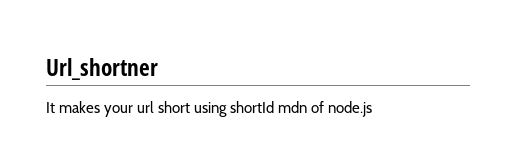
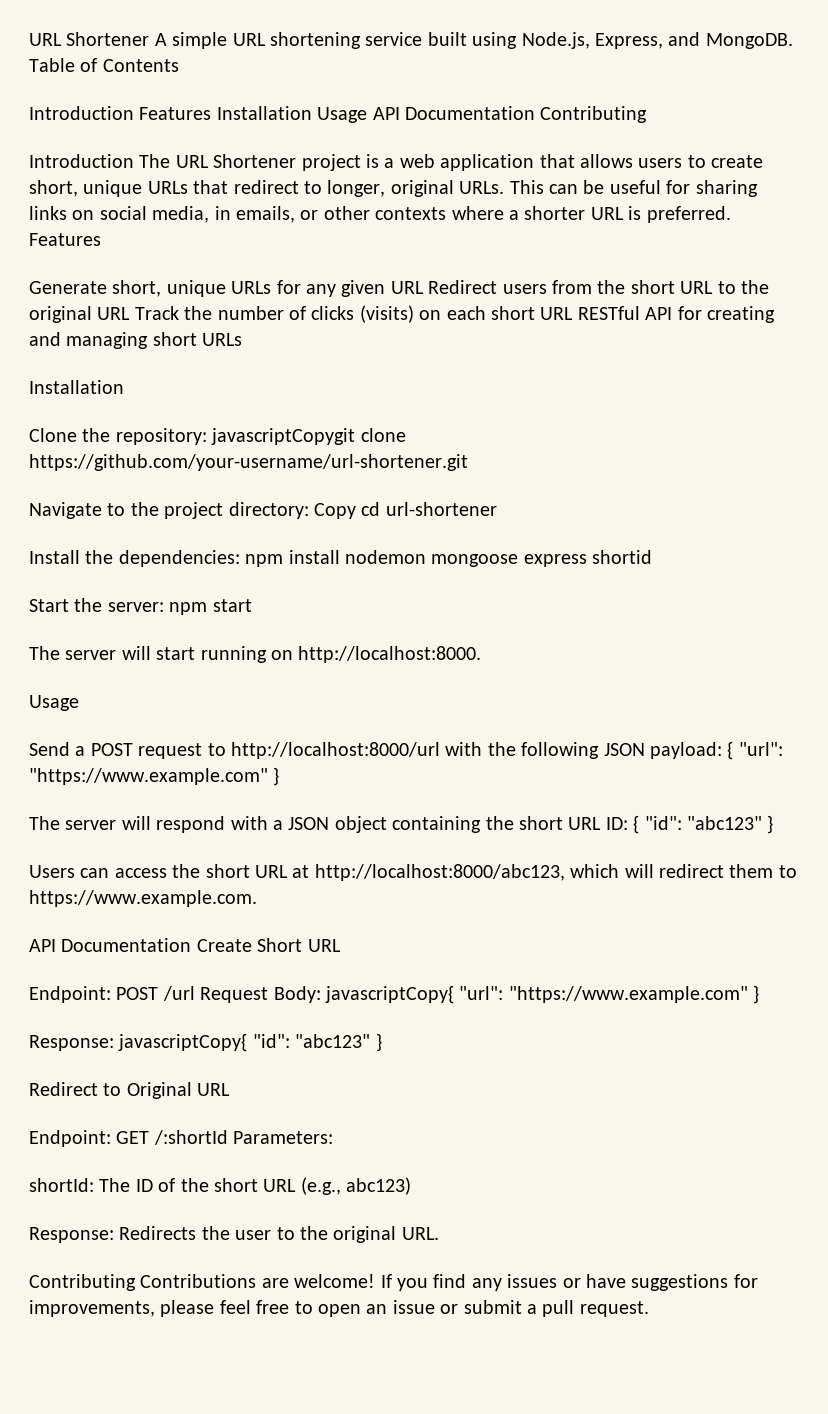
[46,58,158,80] [46,101,373,117] Url_shortner // It makes your url short using shortId mdn of node.js -> [29,32,793,49] [29,58,179,72] [29,106,648,123] [29,154,764,171] [29,180,758,197] [29,206,731,223] [29,233,101,246] [29,280,769,297] [29,305,775,323] [29,332,243,349] [29,380,124,394] [29,428,406,445] [29,454,468,471] [29,502,497,519] [29,550,653,567] [29,598,252,615] [29,646,482,663] [29,695,79,711] [29,741,783,760] [29,767,280,786] [29,815,774,834] [29,864,797,881] [29,890,257,907] [29,938,341,952] [29,985,760,1004] [29,1033,382,1052] [29,1082,231,1099] [29,1130,334,1147] [29,1177,412,1195] [29,1226,439,1243] [29,1274,758,1291] [29,1300,649,1317] URL Shortener A simple URL shortening service built using Node.js, Express, and MongoDB. Table of Contents // Introduction Features Installation Usage API Documentation Contributing // Introduction The URL Shortener project is a web application that allows users to create short, unique URLs that redirect to longer, original URLs. This can be useful for sharing links on social media, in emails, or other contexts where a shorter URL is preferred. Features // Generate short, unique URLs for any given URL Redirect users from the short URL to the original URL Track the number of clicks (visits) on each short URL RESTful API for creating and managing short URLs // Installation // Clone the repository: javascriptCopygit clone https://github.com/your-username/url-shortener.git // Navigate to the project directory: Copy cd url-shortener // Install the dependencies: npm install nodemon mongoose express shortid // Start the server: npm start // The server will start running on http://localhost:8000. // Usage // Send a POST request to http://localhost:8000/url with the following JSON payload: { "url": "https://www.example.com" } // The server will respond with a JSON object containing the short URL ID: { "id": "abc123" } // Users can access the short URL at http://localhost:8000/abc123, which will redirect them to https://www.example.com. // API Documentation Create Short URL // Endpoint: POST /url Request Body: javascriptCopy{ "url": "https://www.example.com" } // Response: javascriptCopy{ "id": "abc123" } // Redirect to Original URL // Endpoint: GET /:shortId Parameters: // shortId: The ID of the short URL (e.g., abc123) // Response: Redirects the user to the original URL. // Contributing Contributions are welcome! If you find any issues or have suggestions for improvements, please feel free to open an issue or submit a pull request.

